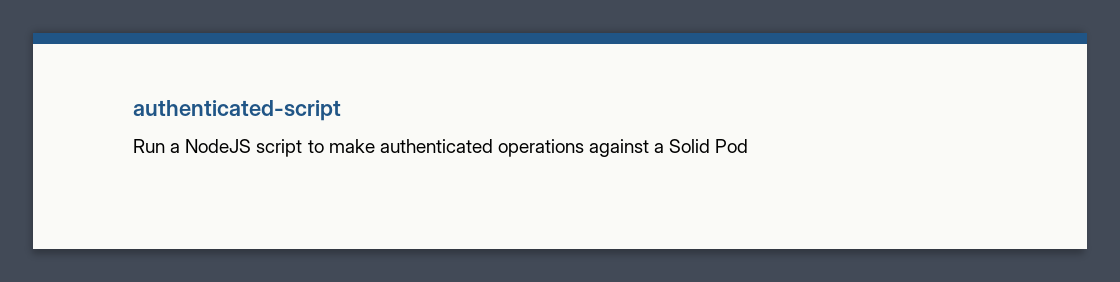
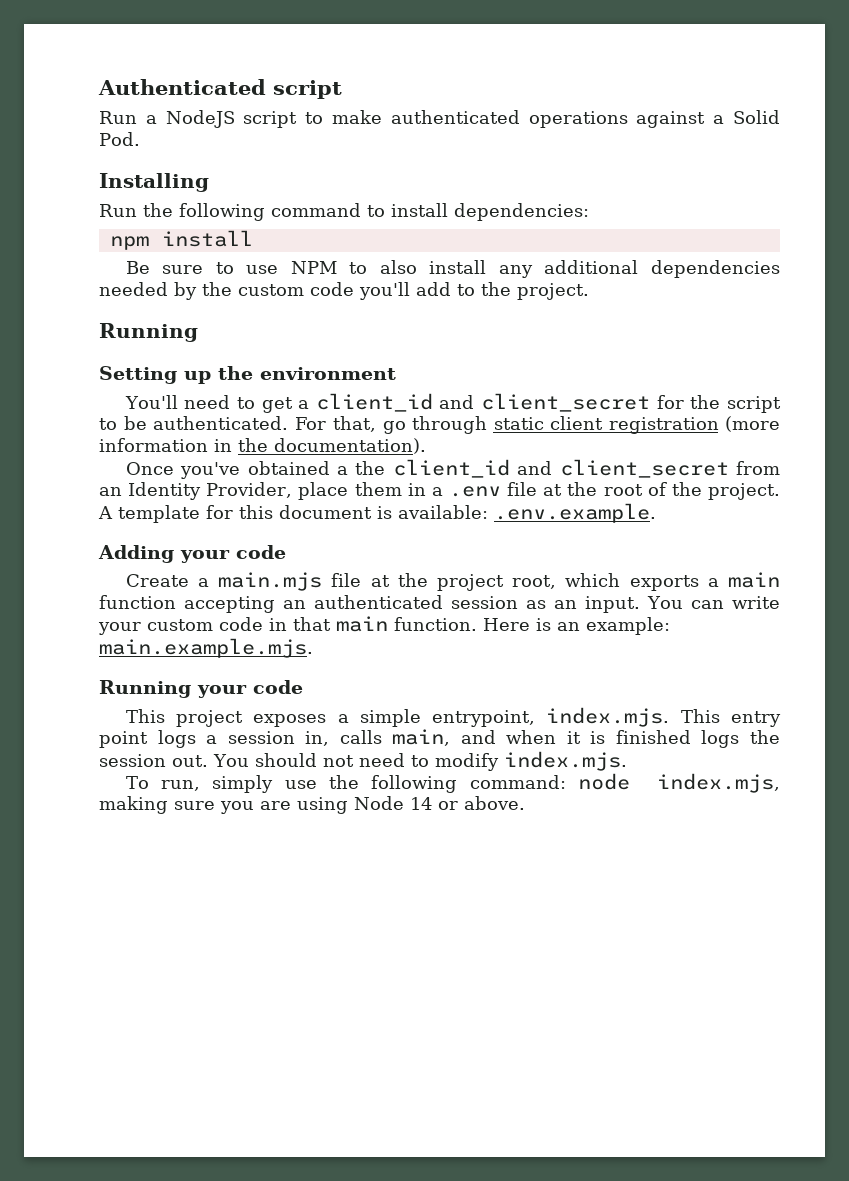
[133,100,341,121] authenticated-script -> [98,79,342,99] Authenticated script
[715,139,749,153] Pod -> [99,132,140,146] [99,173,209,192] [99,203,589,221] [109,230,253,250] [125,260,781,278] [99,282,589,300] [99,323,198,342] [99,366,396,384] [124,393,782,413] [99,416,780,434] [99,438,426,454] [125,459,781,479] [99,482,780,500] [98,503,656,523] [98,545,286,563] [125,572,780,591] [99,595,780,613] [98,616,670,635] [99,638,313,658] [99,680,303,698] [125,707,782,727] [99,729,781,748] [99,751,627,771] [125,773,780,793] [99,796,525,814] Pod. // Installing // Run the following command to install dependencies: // npm install // Be sure to use NPM to also install any additional dependencies needed by the custom code you'll add to the project. // Running // Setting up the environment // You'll need to get a client_id and client_secret for the script to be authenticated. For that, go through static client registration (more information in the documentation). // Once you've obtained a the client_id and client_secret from an Identity Provider, place them in a .env file at the root of the project. A template for this document is available: .env.example. // Adding your code // Create a main.mjs file at the project root, which exports a main function accepting an authenticated session as an input. You can write your custom code in that main function. Here is an example: main.example.mjs. // Running your code // This project exposes a simple entrypoint, index.mjs. This entry point logs a session in, calls main, and when it is finished logs the session out. You should not need to modify index.mjs. // To run, simply use the following command: node index.mjs, making sure you are using Node 14 or above.

